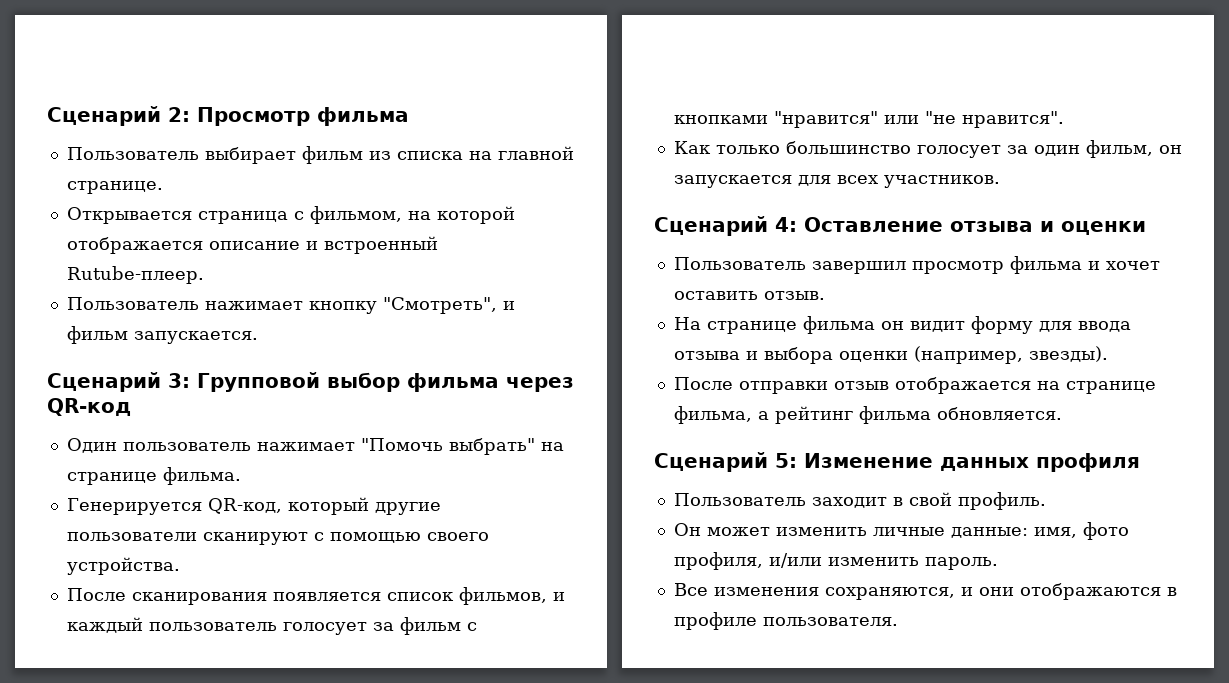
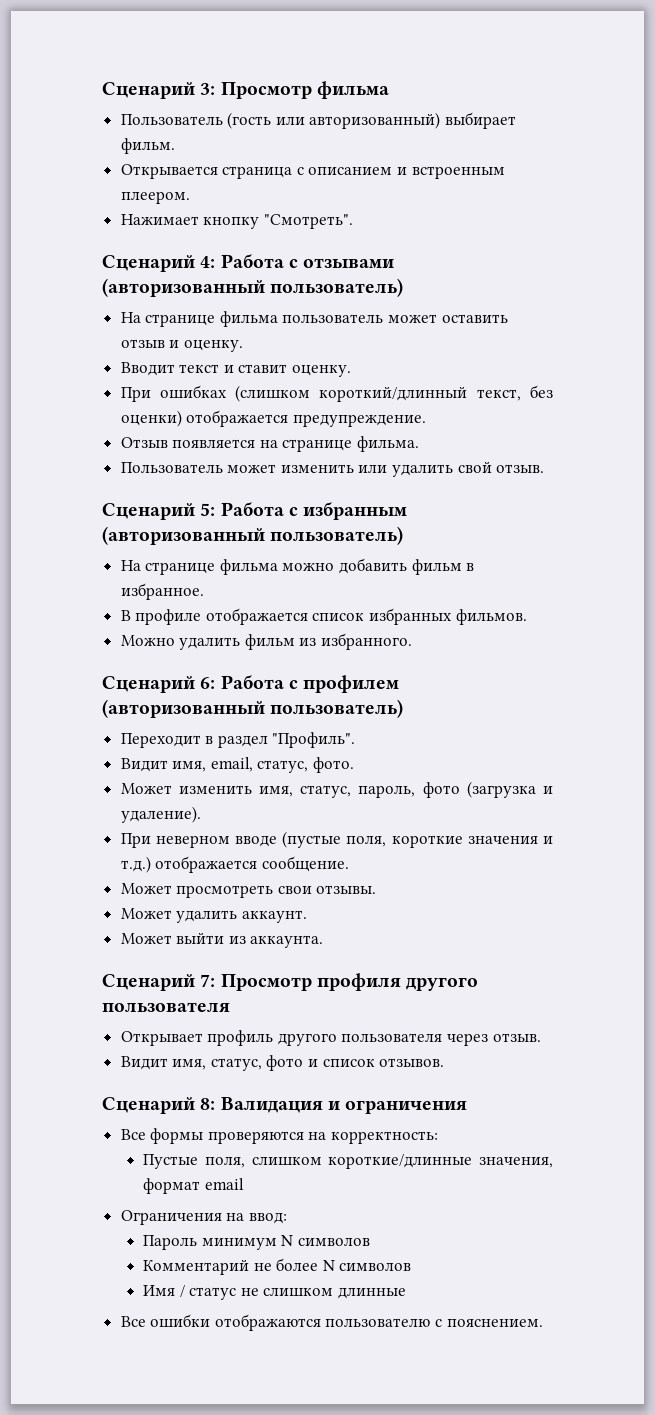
[47,106,190,126] Сценарий 2: -> [102,82,216,99] Сценарий 3:
[204,146,574,164] [66,181,163,194] [66,206,515,224] [66,236,438,254] [66,266,204,284] [66,297,515,314] [66,326,258,344] [47,372,574,392] [47,398,131,416] [66,438,564,455] [66,467,241,485] [66,497,441,515] [66,532,489,545] [66,557,180,575] [66,587,565,605] [66,617,477,635] [673,111,1064,128] [673,140,1182,158] [673,175,1000,188] [654,216,1146,236] [673,256,1160,274] [673,291,825,300] [673,316,1131,334] [673,346,1108,364] [673,377,1156,394] [673,406,1062,424] [654,452,1140,472] [673,492,1046,510] [673,522,1129,540] [673,552,998,570] [673,583,1177,600] [673,612,898,630] выбирает фильм из списка на главной странице. // Открывается страница с фильмом, на которой отображается описание и встроенный Rutube-плеер. // Пользователь нажимает кнопку "Смотреть", и фильм запускается. // Сценарий 3: Групповой выбор фильма через QR-код // Один пользователь нажимает "Помочь выбрать" на странице фильма. // Генерируется QR-код, который другие пользователи сканируют с помощью своего устройства. // После сканирования появляется список фильмов, и каждый пользователь голосует за фильм с кнопками "нравится" или "не нравится". // Как только большинство голосует за один фильм, он запускается для всех участников. // Сценарий 4: Оставление отзыва и оценки // Пользователь завершил просмотр фильма и хочет оставить отзыв. // На странице фильма он видит форму для ввода отзыва и выбора оценки (например, звезды). // После отправки отзыв отображается на странице фильма, а рейтинг фильма обновляется. // Сценарий 5: Изменение данных профиля // Пользователь заходит в свой профиль. // Он может изменить личные данные: имя, фото профиля, и/или изменить пароль. // Все изменения сохраняются, и они отображаются в профиле пользователя. -> [227,112,517,129] [120,138,175,154] [120,164,505,179] [120,191,190,204] [120,214,353,229] [102,254,395,272] [102,278,404,297] [120,311,508,327] [120,339,243,352] [120,362,352,377] [120,385,553,402] [120,410,426,427] [120,436,420,452] [120,461,545,477] [102,502,408,520] [102,526,404,545] [120,558,475,575] [120,583,204,600] [120,608,527,625] [120,633,413,650] [102,675,400,693] [102,699,404,718] [120,732,356,748] [120,757,355,773] [120,781,554,798] [120,806,201,823] [120,831,554,848] [120,856,349,873] [120,883,377,898] [120,908,307,923] [120,932,324,948] [102,973,479,991] [102,1002,230,1012] [120,1030,541,1046] [120,1055,445,1071] [102,1097,468,1114] [120,1128,439,1144] [143,1154,553,1169] [143,1178,244,1194] [120,1210,287,1225] [143,1235,370,1250] [143,1258,412,1275] [143,1285,406,1300] [120,1314,543,1331] (гость или авторизованный) выбирает фильм. // Открывается страница с описанием и встроенным плеером. // Нажимает кнопку "Смотреть". // Сценарий 4: Работа с отзывами (авторизованный пользователь) // На странице фильма пользователь может оставить отзыв и оценку. // Вводит текст и ставит оценку. // При ошибках (слишком короткий/длинный текст, без оценки) отображается предупреждение. // Отзыв появляется на странице фильма. // Пользователь может изменить или удалить свой отзыв. // Сценарий 5: Работа с избранным (авторизованный пользователь) // На странице фильма можно добавить фильм в избранное. // В профиле отображается список избранных фильмов. // Можно удалить фильм из избранного. // Сценарий 6: Работа с профилем (авторизованный пользователь) // Переходит в раздел "Профиль". // Видит имя, email, статус, фото. // Может изменить имя, статус, пароль, фото (загрузка и удаление). // При неверном вводе (пустые поля, короткие значения и т.д.) отображается сообщение. // Может просмотреть свои отзывы. // Может удалить аккаунт. // Может выйти из аккаунта. // Сценарий 7: Просмотр профиля другого пользователя // Открывает профиль другого пользователя через отзыв. // Видит имя, статус, фото и список отзывов. // Сценарий 8: Валидация и ограничения // Все формы проверяются на корректность: // Пустые поля, слишком короткие/длинные значения, формат email // Ограничения на ввод: // Пароль минимум N символов // Комментарий не более N символов // Имя / статус не слишком длинные // Все ошибки отображаются пользователю с пояснением.

